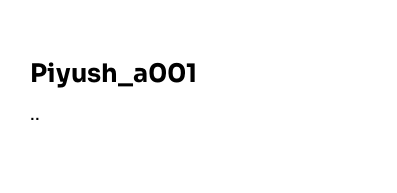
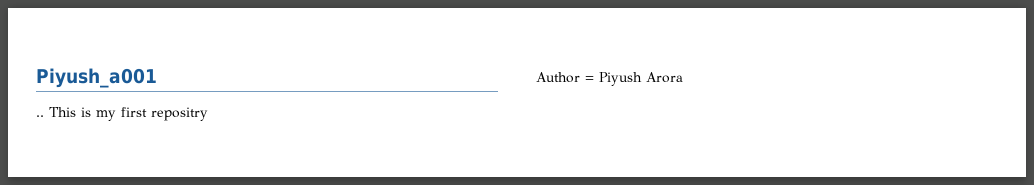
(40, 118) none -> [49,107,208,121] [536,72,683,86] This is my first repositry // Author = Piyush Arora

